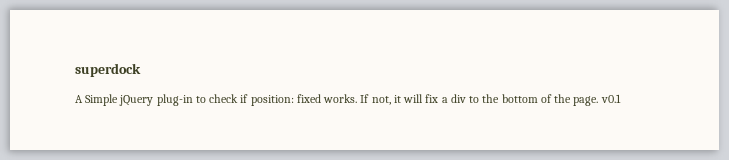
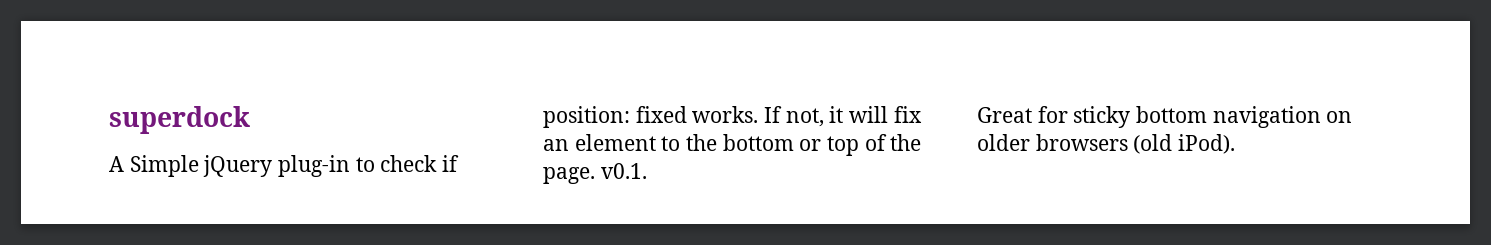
[441,94,466,103] a div -> [543,134,656,151] an element
(538, 98) none -> [799,136,860,156] or top
[600,94,621,103] v0.1 -> [600,163,647,179] [977,106,1353,128] [977,134,1236,154] v0.1. // Great for sticky bottom navigation on older browsers (old iPod).

